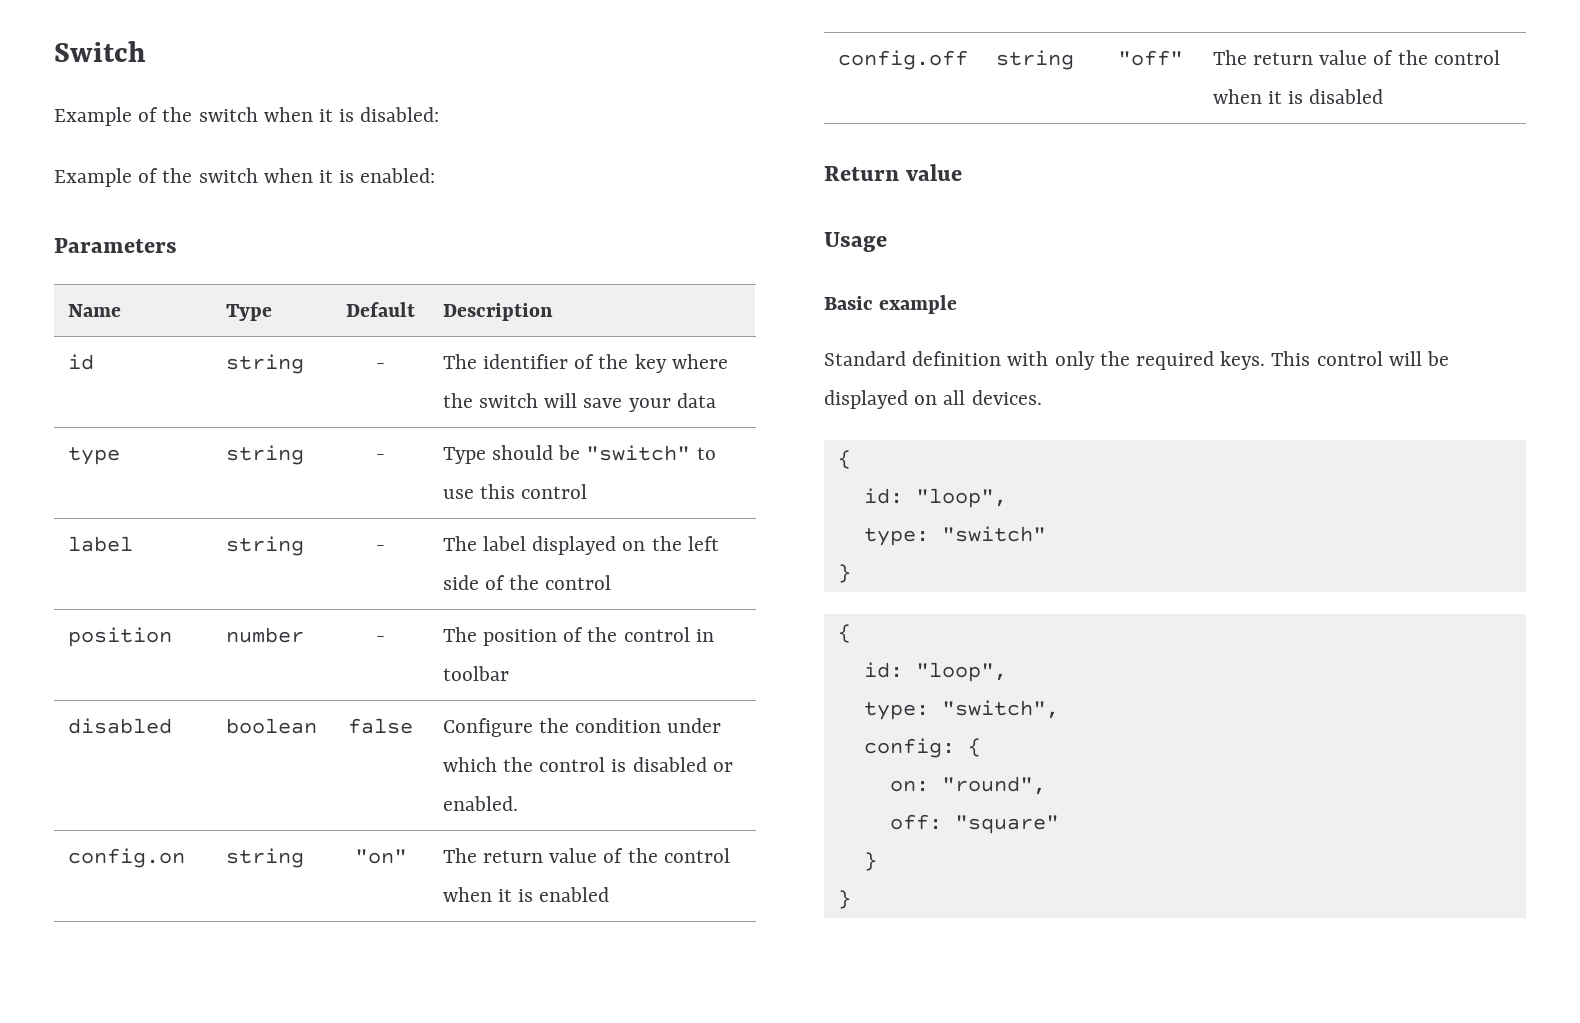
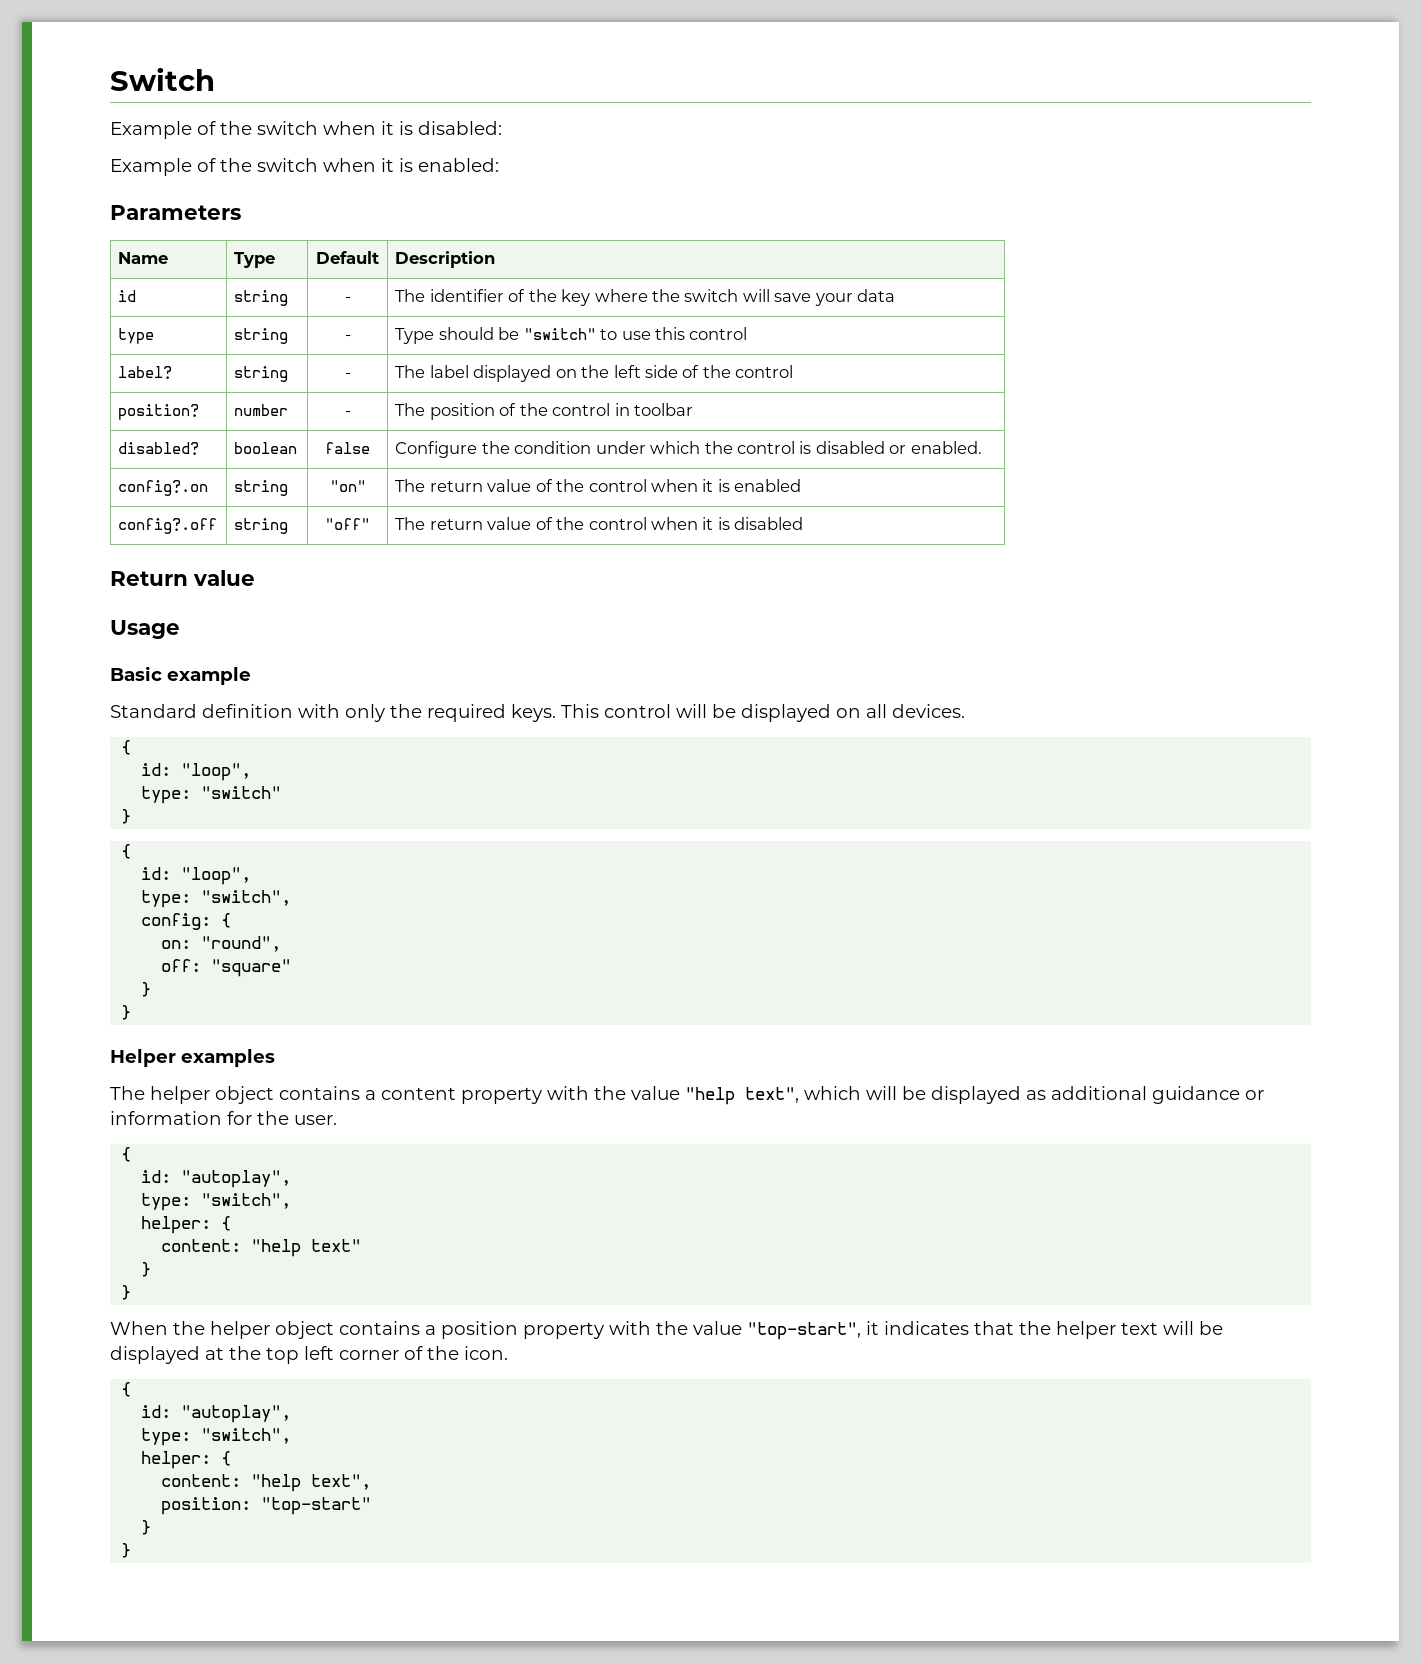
[67,536,133,552] label -> [118,366,173,379] label?
[67,627,172,647] position -> [118,404,200,420] position?
[67,718,172,734] disabled -> [118,442,200,455] disabled?
[67,848,185,868] config.on -> [118,480,209,496] config?.on
[837,50,968,70] config.off -> [118,518,218,534] config?.off
(851, 899) none -> [110,1049,275,1067] [110,1086,1264,1105] [110,1111,337,1125] [121,1147,132,1162] [141,1170,292,1188] [141,1193,292,1211] [141,1216,232,1234] [161,1239,362,1257] [141,1262,152,1277] [121,1285,132,1300] [110,1321,1223,1340] [110,1346,508,1364] [121,1382,132,1397] [141,1405,292,1423] [141,1428,292,1446] [141,1451,232,1469] [161,1474,372,1492] [161,1497,372,1515] [141,1520,152,1535] [121,1543,132,1558] // Helper examples // The helper object contains a content property with the value "help text", which will be displayed as additional guidance or information for the user. // { // id: "autoplay", // type: "switch", // helper: { // content: "help text" // } // } // When the helper object contains a position property with the value "top-start", it indicates that the helper text will be displayed at the top left corner of the icon. // { // id: "autoplay", // type: "switch", // helper: { // content: "help text", // position: "top-start" // } // }

